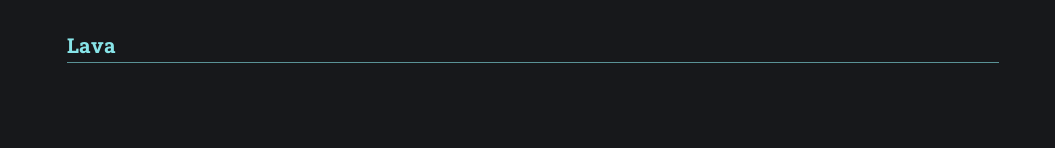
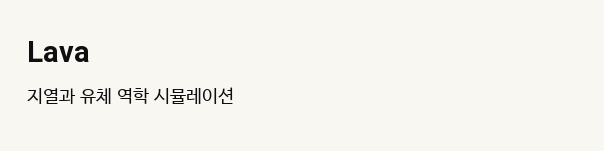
(116, 46) none -> [27,87,234,104] // 지열과 유체 역학 시뮬레이션

